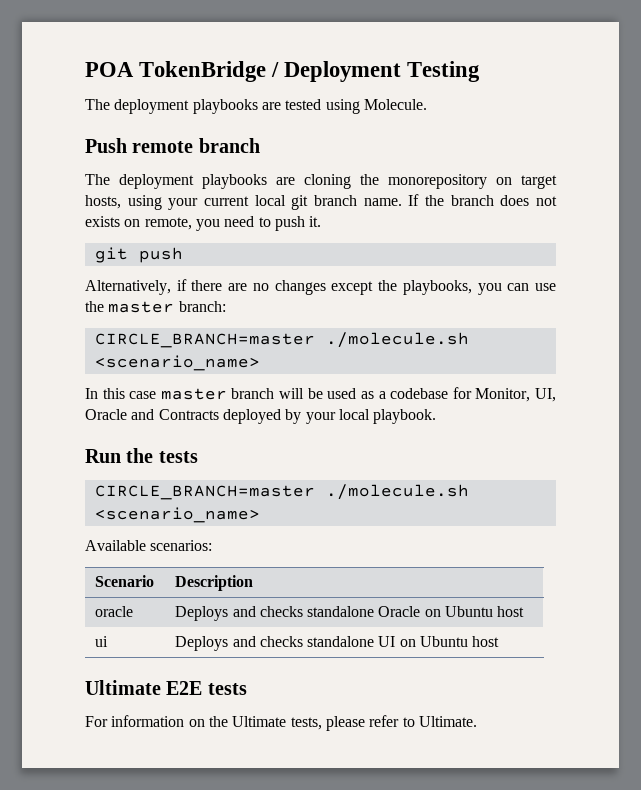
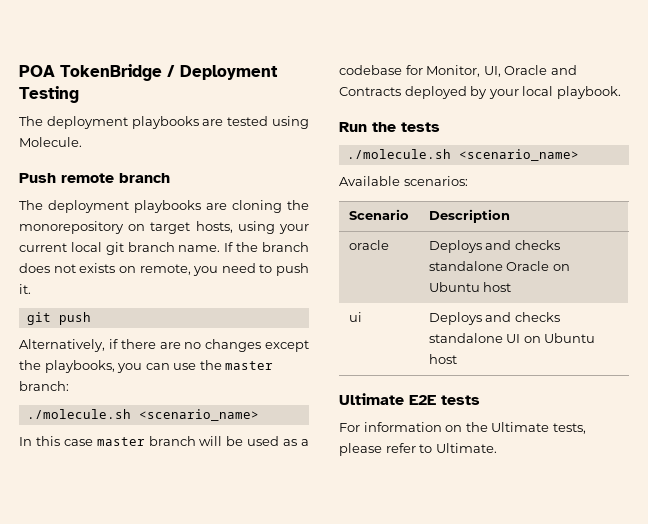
[94,333,315,348] CIRCLE_BRANCH=master -> (69, 386) none
[94,485,315,500] CIRCLE_BRANCH=master -> (440, 127) none

